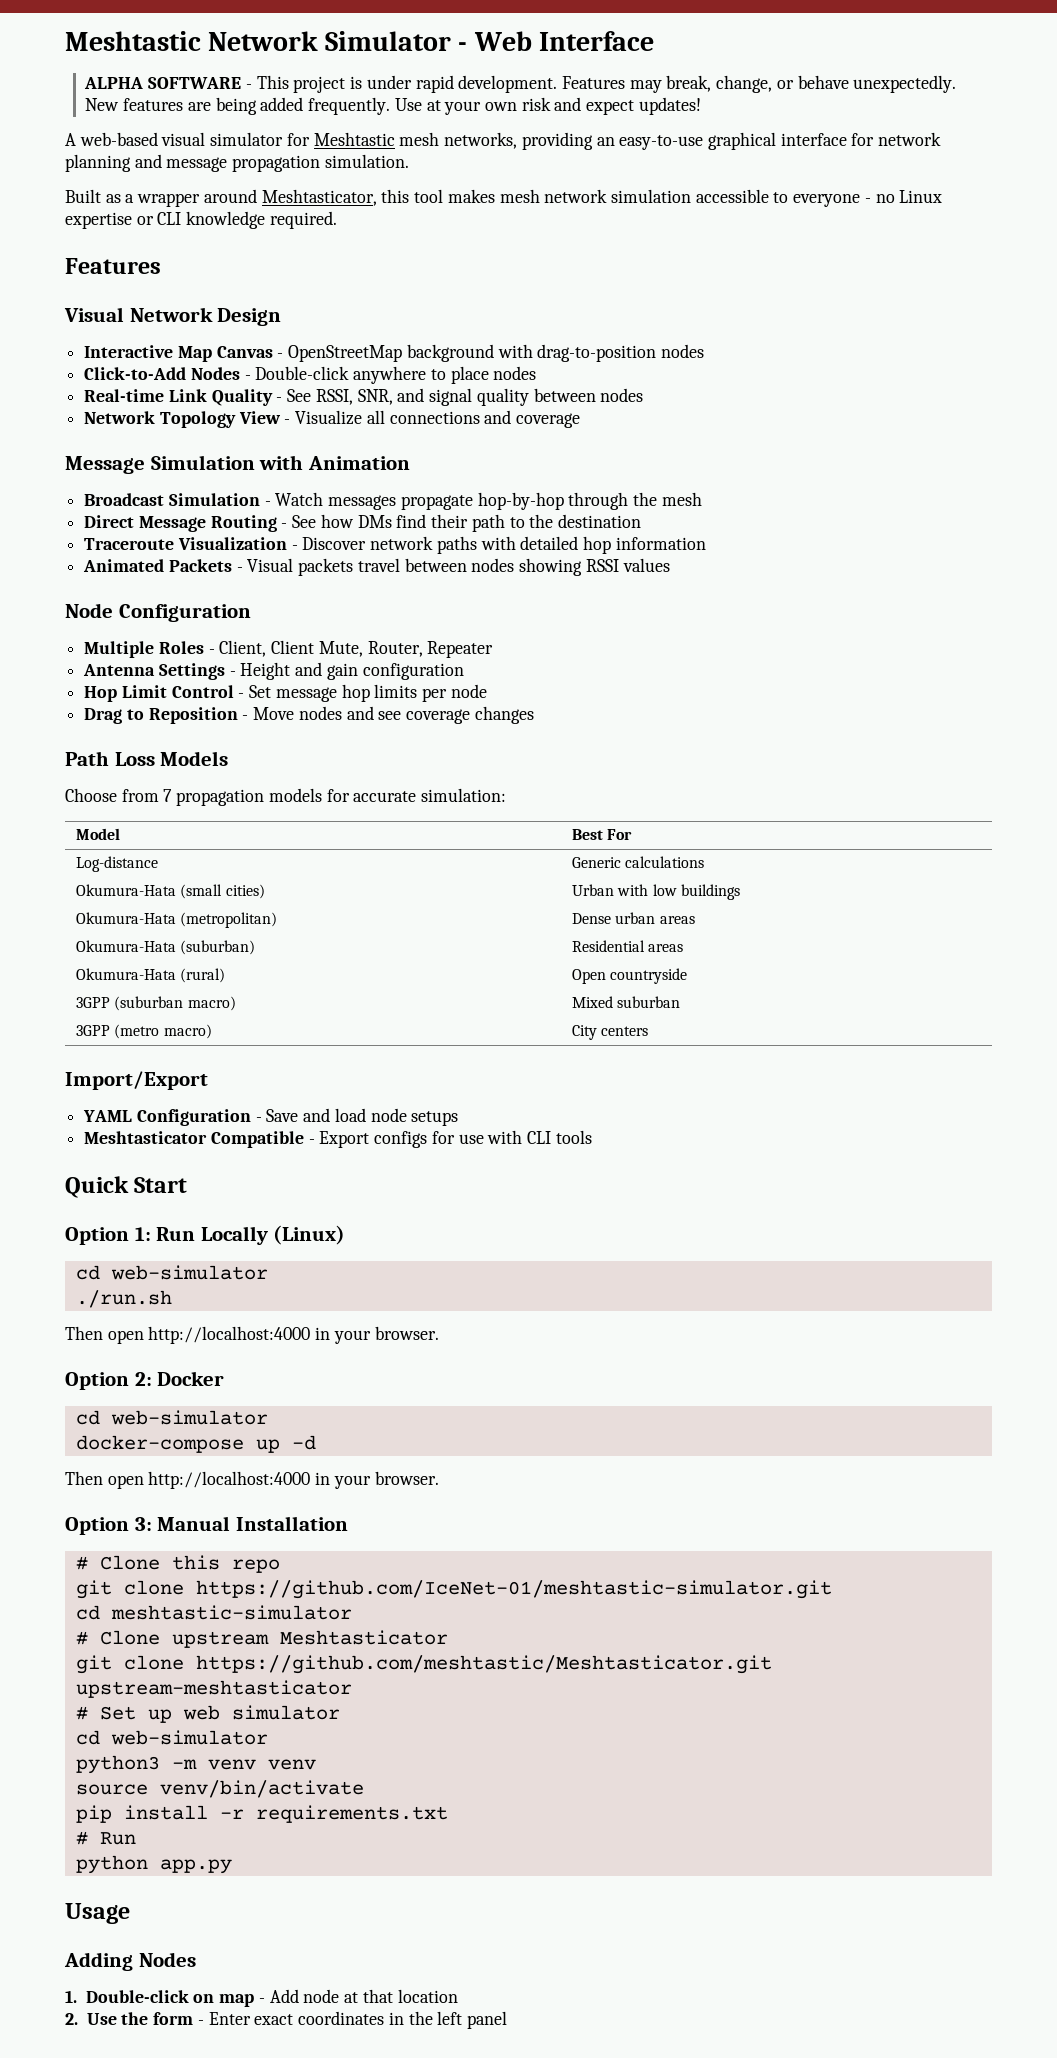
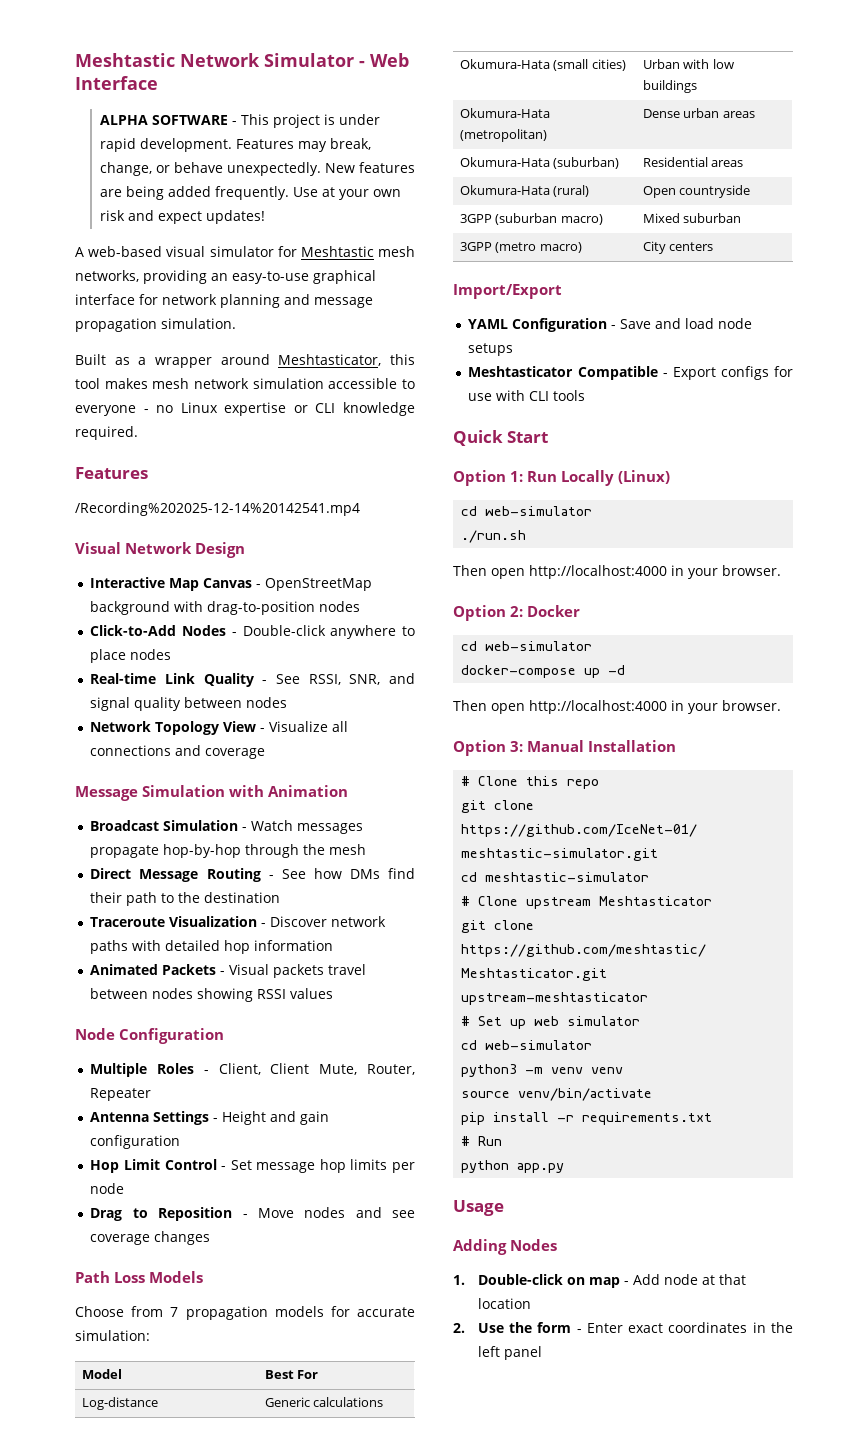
(161, 266) none -> [75,502,360,516] // /Recording%202025-12-14%20142541.mp4

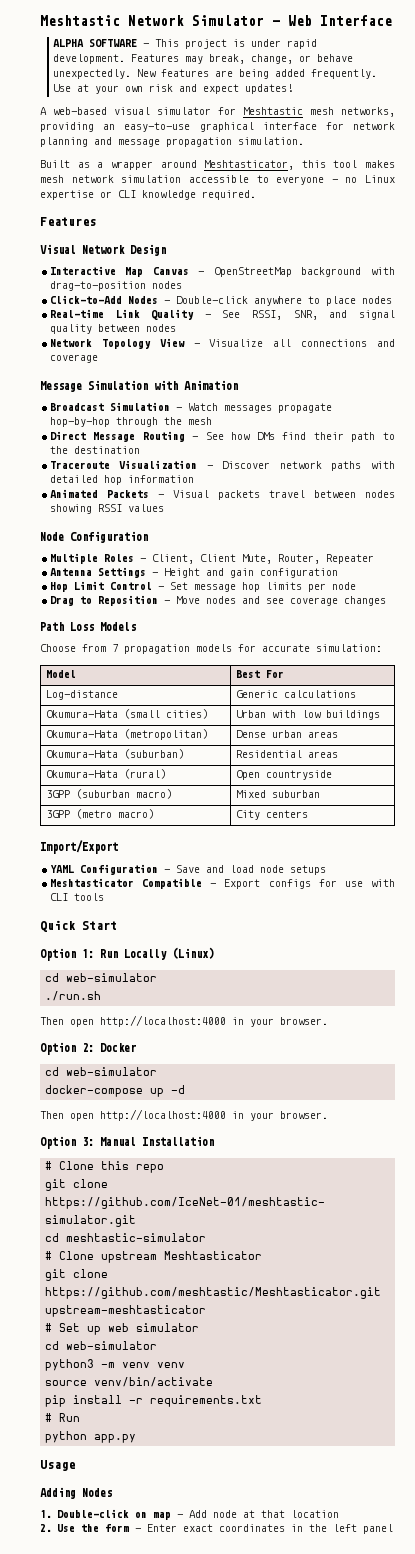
[75,502,360,516] // /Recording%202025-12-14%20142541.mp4 -> (96, 221) none

